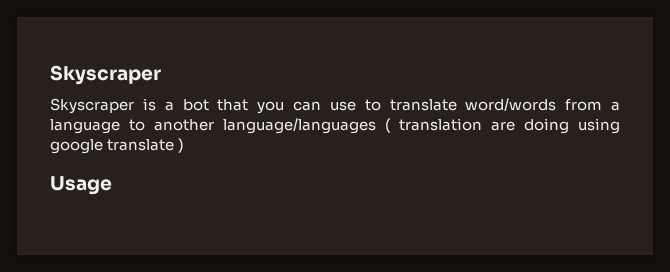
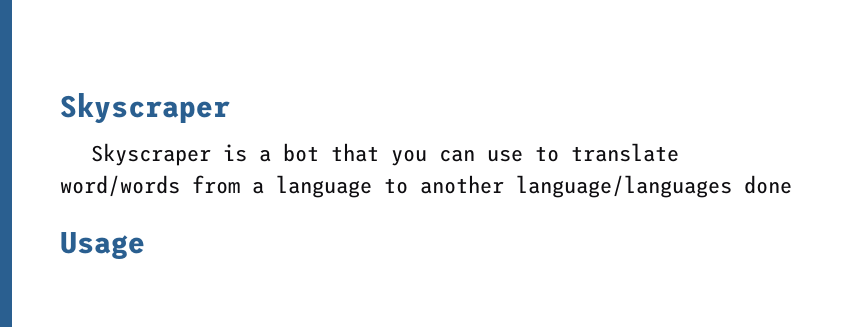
[384,118,620,134] [50,138,185,154] ( translation are doing using google translate ) -> [744,175,792,194] done

